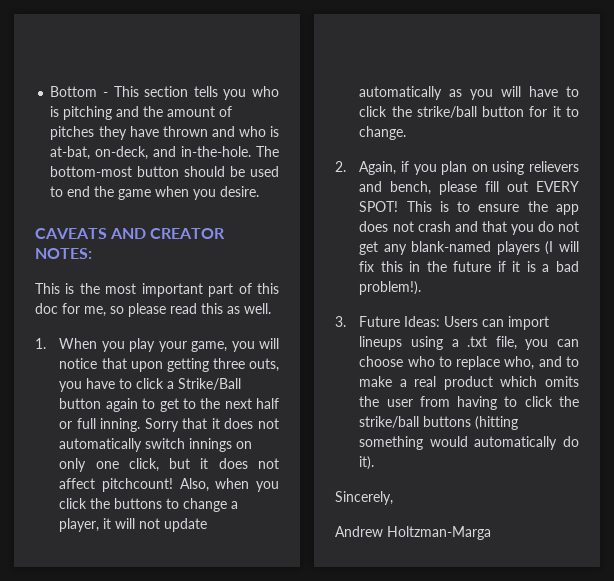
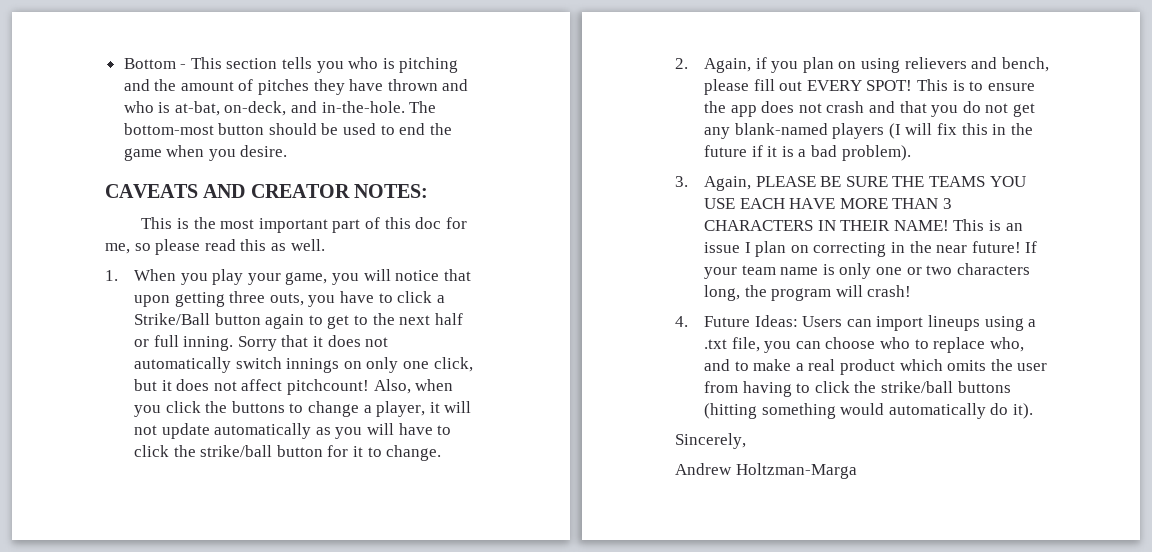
[359,281,422,295] [335,316,346,327] problem!). // 3. -> [841,145,911,161] [675,176,1026,191] [704,198,952,209] [704,219,1023,231] [704,241,1038,257] [704,263,1030,279] [704,285,912,301] [675,316,688,327] problem). // 3. Again, PLEASE BE SURE THE TEAMS YOU USE EACH HAVE MORE THAN 3 CHARACTERS IN THEIR NAME! This is an issue I plan on correcting in the near future! If your team name is only one or two characters long, the program will crash! // 4.

